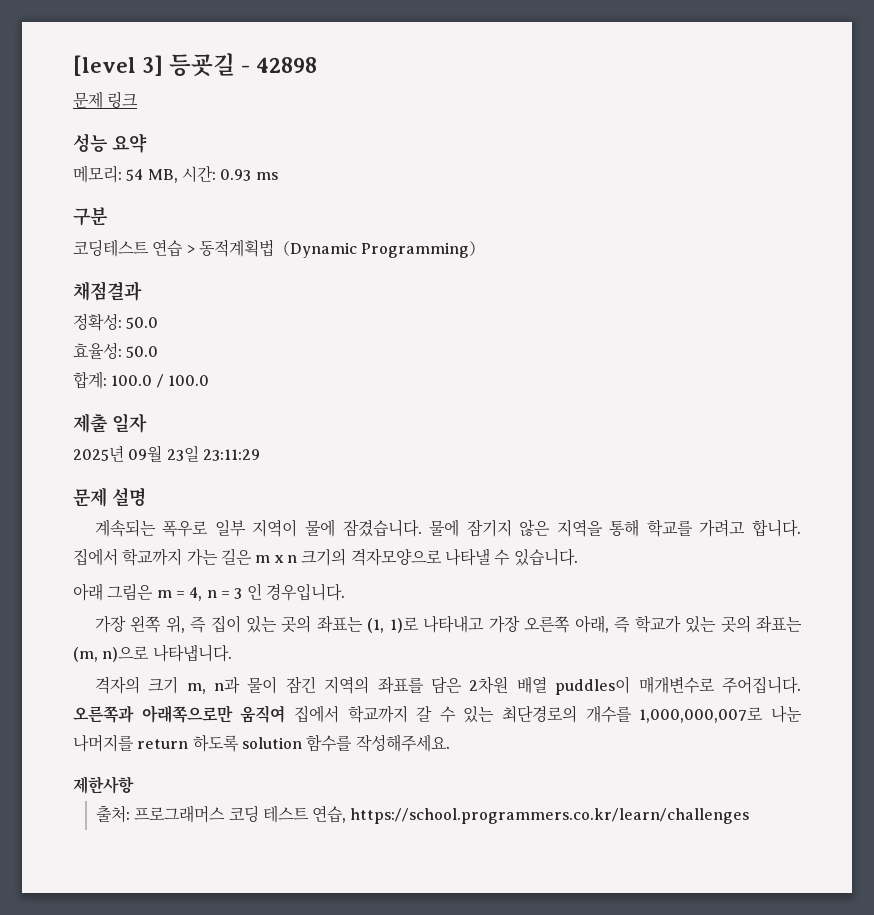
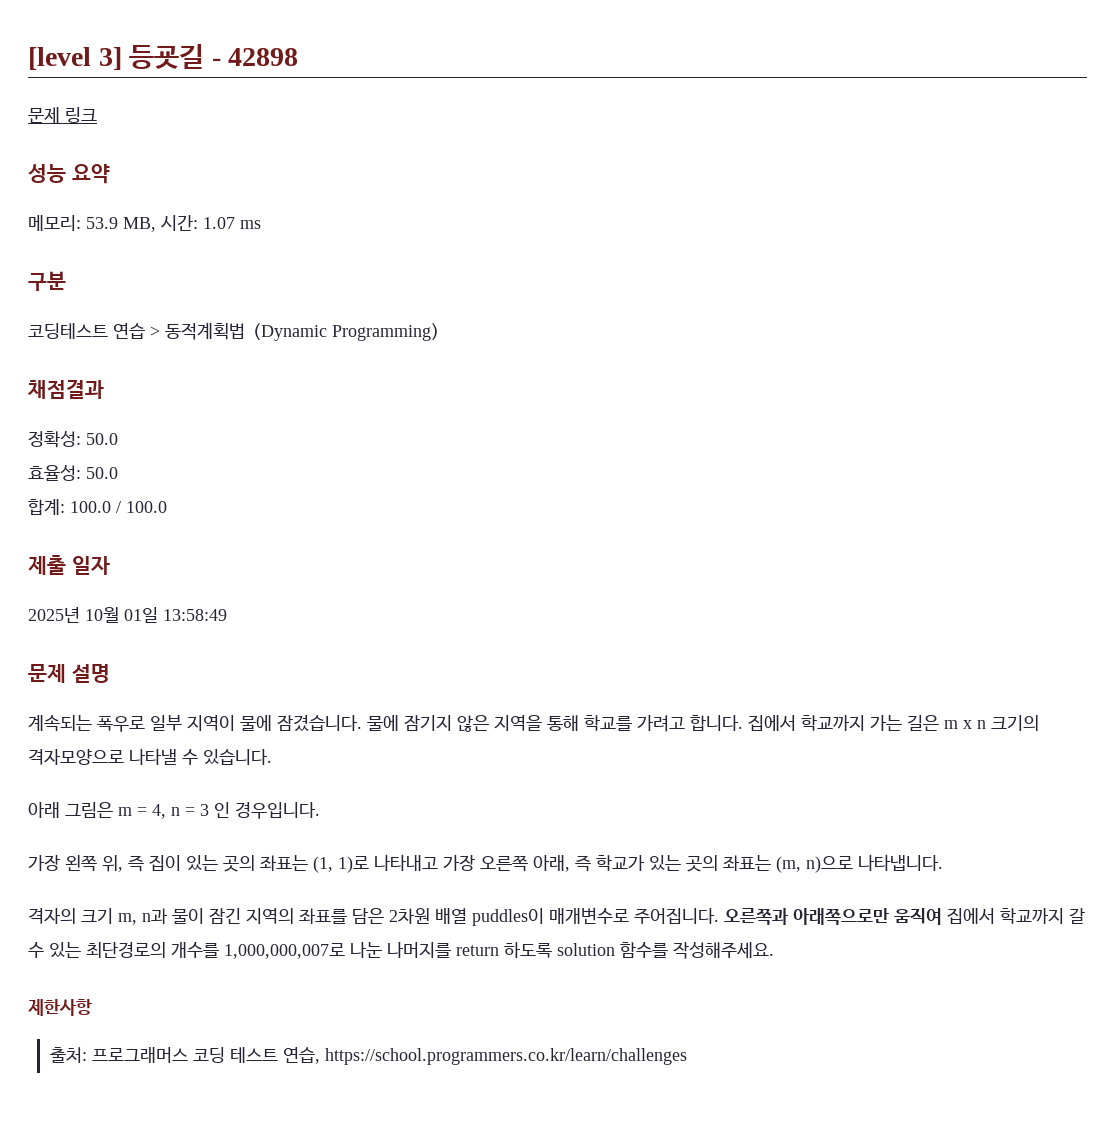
[126,169,144,181] 54 -> [86,217,118,229] 53.9
[220,169,252,181] 0.93 -> [203,217,235,229] 1.07
[128,445,260,462] 09월 23일 23:11:29 -> [85,607,227,623] 10월 01일 13:58:49

